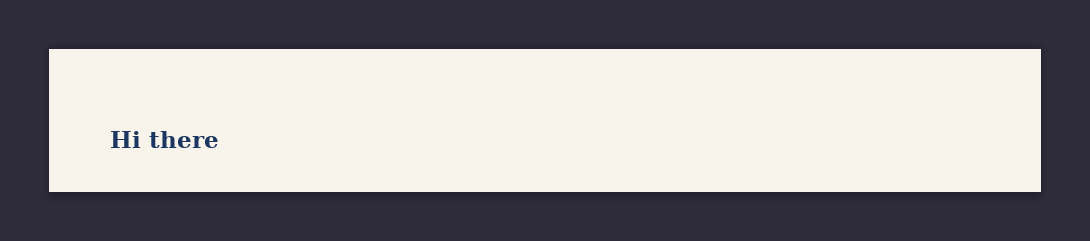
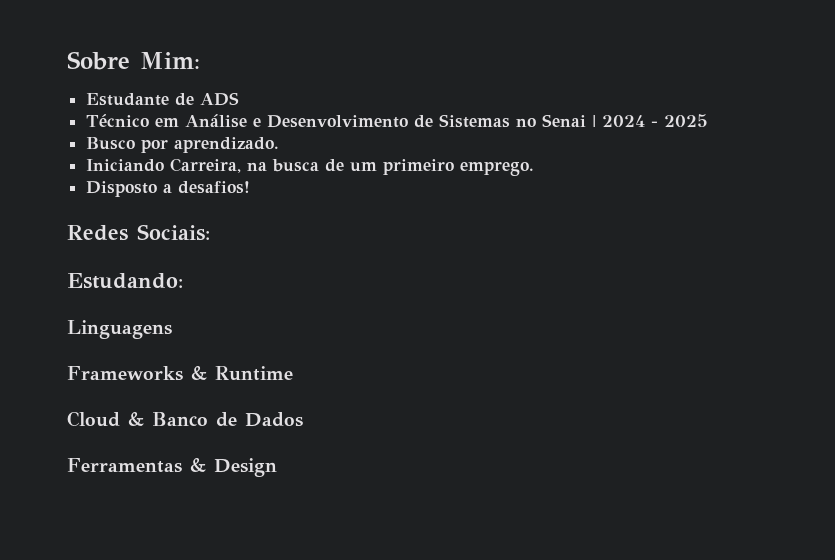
[110,131,219,148] Hi there -> [67,51,200,70] [86,92,240,106] [86,114,709,128] [86,137,280,153] [86,158,535,176] [86,181,251,197] [67,224,210,241] [67,273,183,289] [67,320,172,339] [67,366,293,381] [67,411,303,427] [67,458,277,477] Sobre Mim: // Estudante de ADS // Técnico em Análise e Desenvolvimento de Sistemas no Senai | 2024 - 2025 // Busco por aprendizado. // Iniciando Carreira, na busca de um primeiro emprego. // Disposto a desafios! // Redes Sociais: // Estudando: // Linguagens // Frameworks & Runtime // Cloud & Banco de Dados // Ferramentas & Design

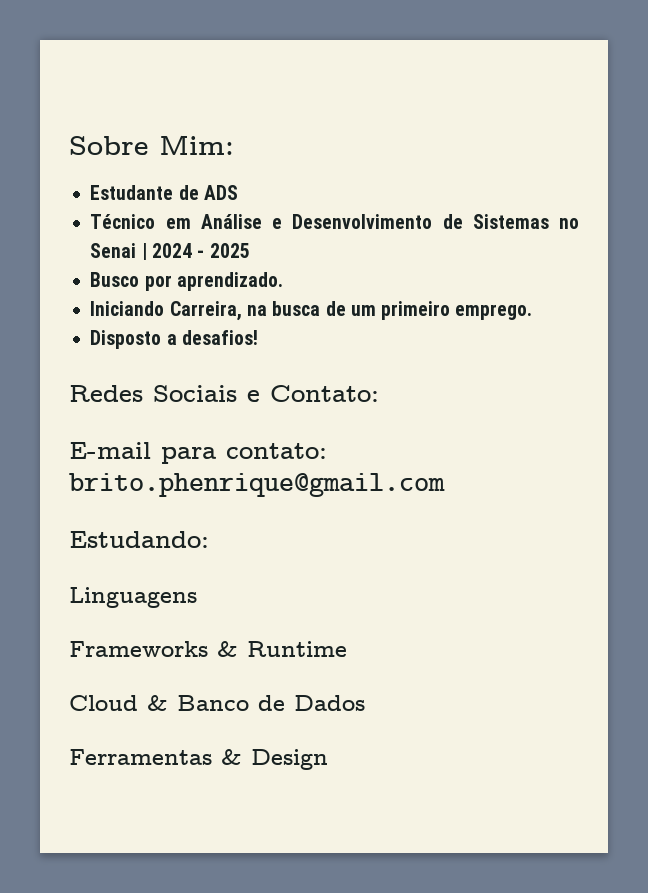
[137,224,210,241] Sociais: -> [153,385,379,402] [69,442,327,464] [69,473,445,497] Sociais e Contato: // E-mail para contato: brito.phenrique@gmail.com

